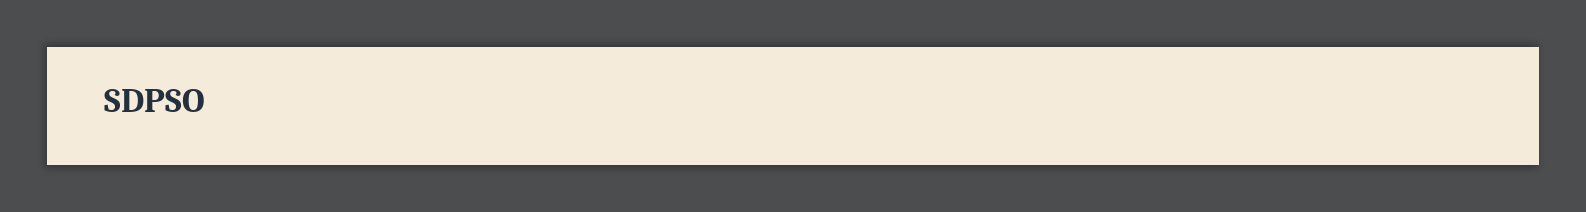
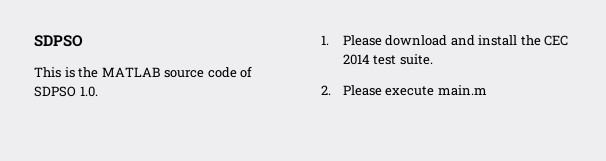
[104,89,205,112] SDPSO -> [34,35,83,47] [34,66,253,78] [34,86,98,97] [321,35,569,46] [342,54,433,65] [321,85,487,96] SDPSO // This is the MATLAB source code of SDPSO 1.0. // 1. Please download and install the CEC 2014 test suite. // 2. Please execute main.m

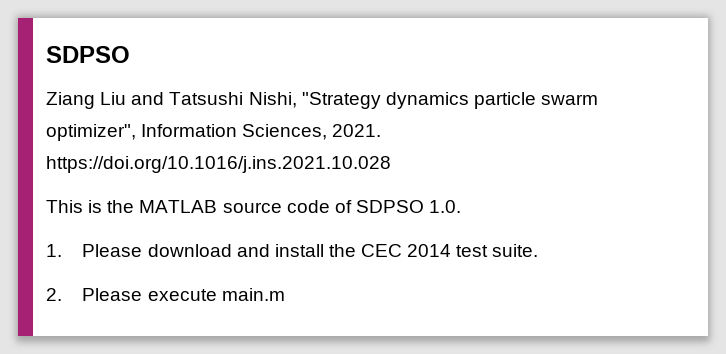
[34,35,83,47] SDPSO -> [46,46,130,63] [46,92,599,109] [46,124,382,141] [46,156,391,173] SDPSO // Ziang Liu and Tatsushi Nishi, "Strategy dynamics particle swarm optimizer", Information Sciences, 2021. https://doi.org/10.1016/j.ins.2021.10.028

